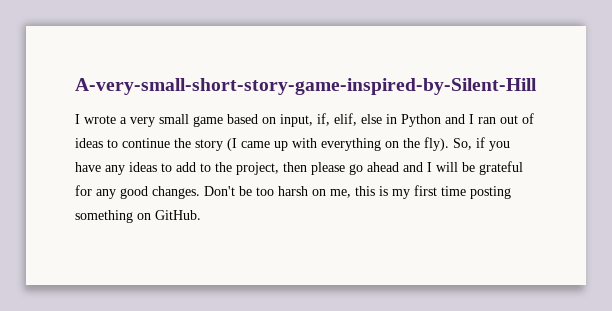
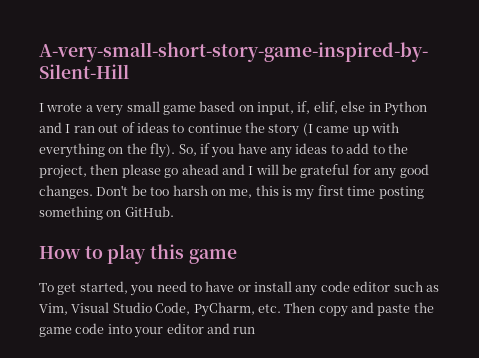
(201, 215) none -> [39,244,237,264] [39,281,439,296] [39,302,434,317] [39,323,256,338] // How to play this game // To get started, you need to have or install any code editor such as Vim, Visual Studio Code, PyCharm, etc. Then copy and paste the game code into your editor and run

